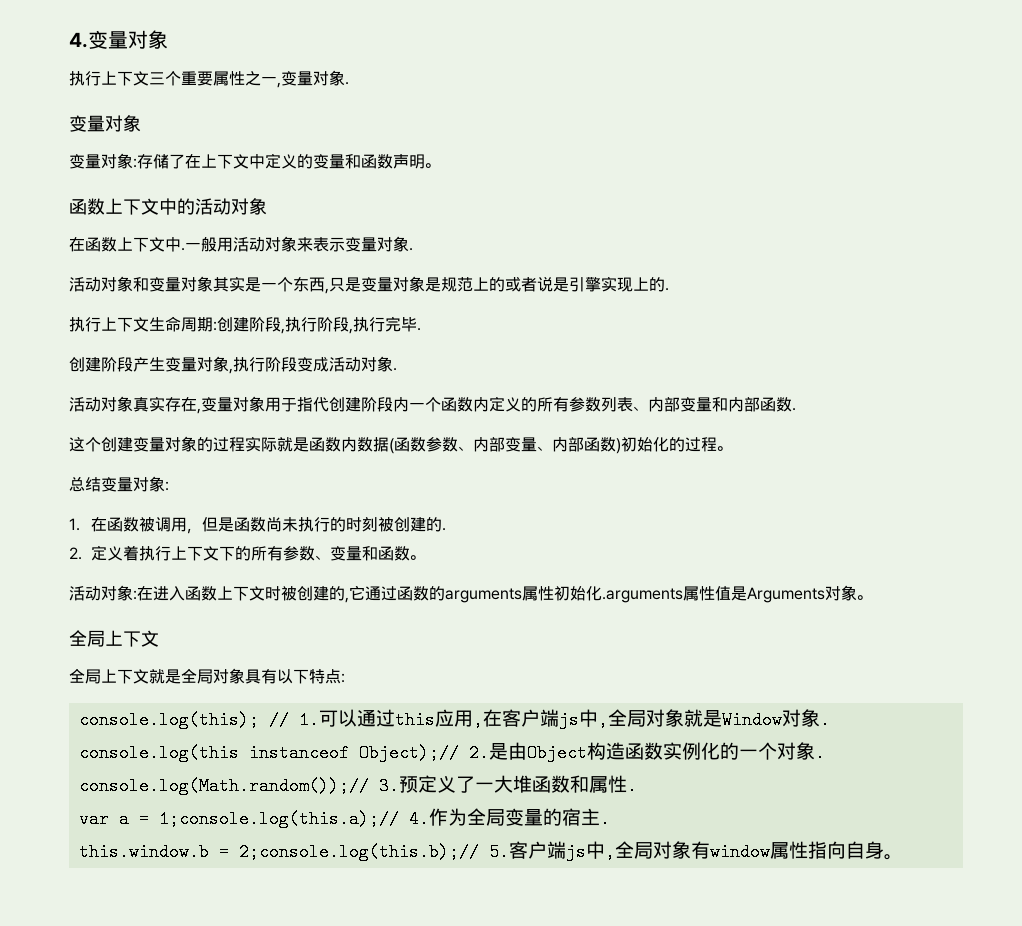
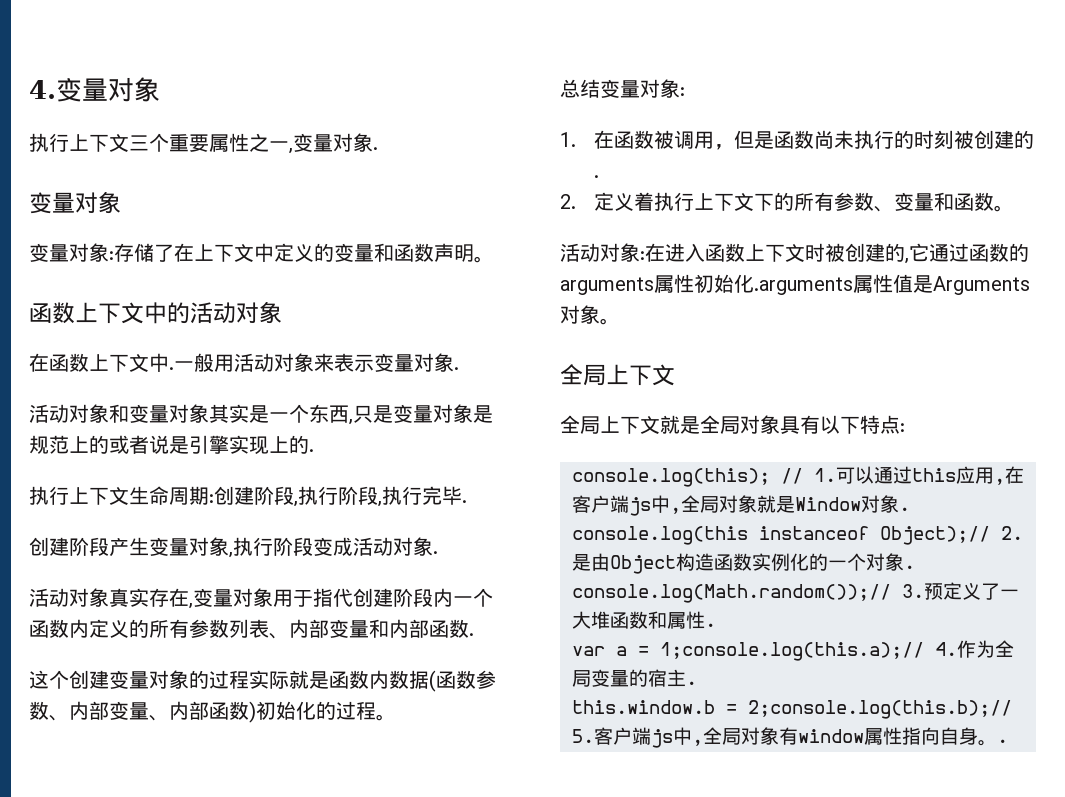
(903, 857) none -> [997,739,1008,743] .

